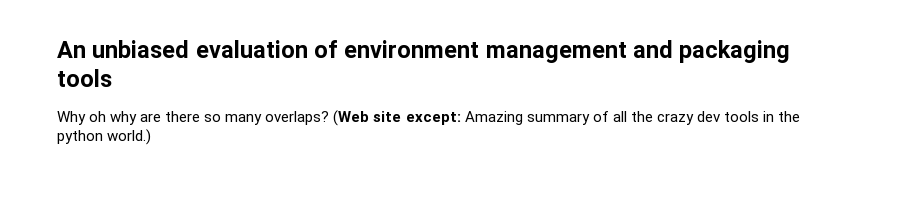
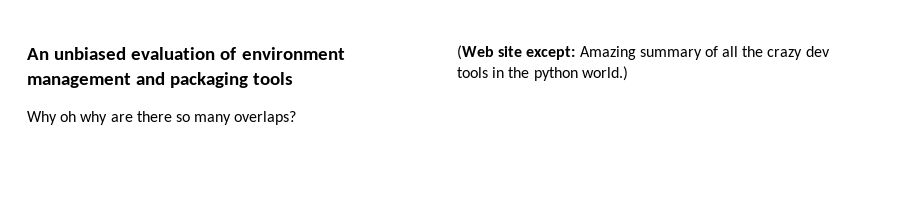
(330, 118) none -> (297, 118) //

